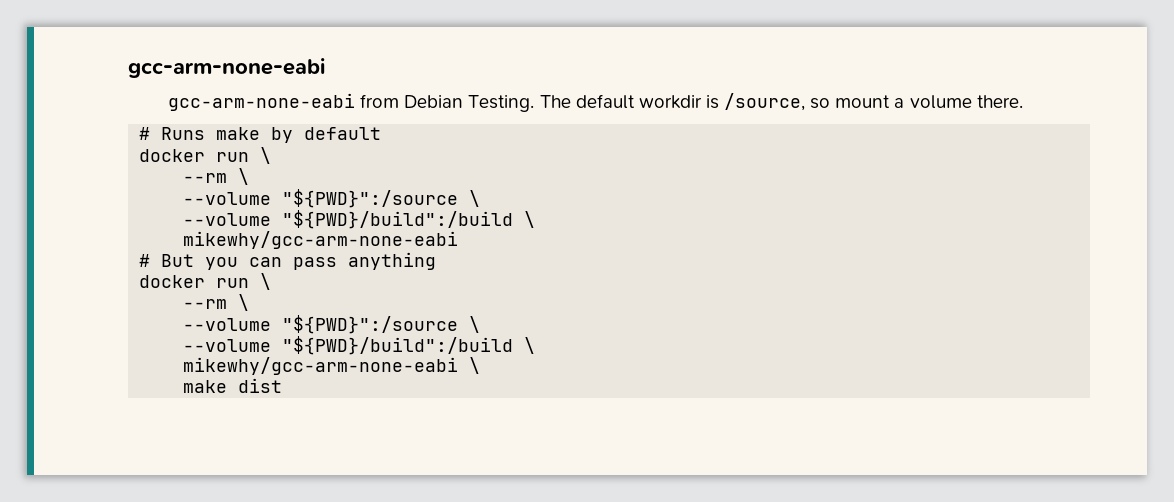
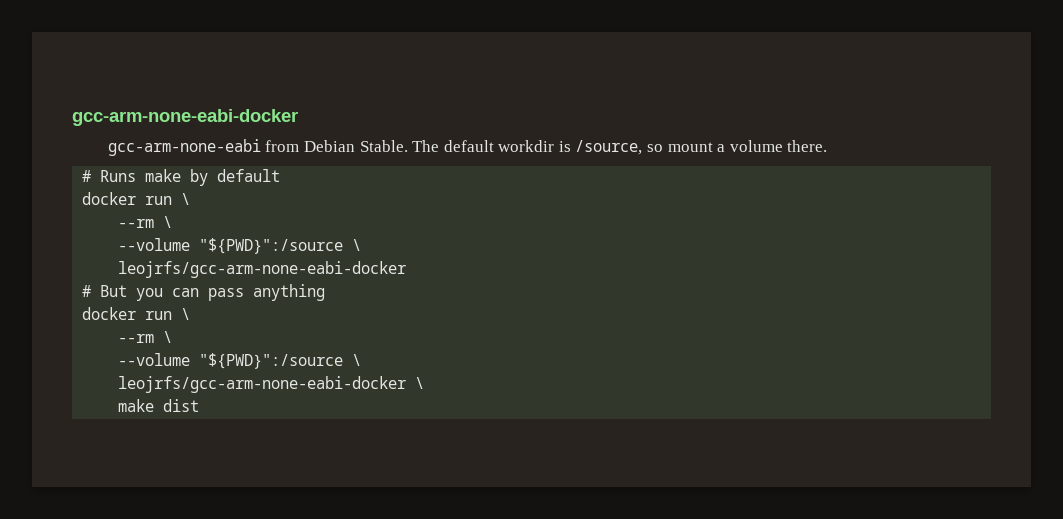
[128,58,325,78] gcc-arm-none-eabi -> [72,109,298,126] gcc-arm-none-eabi-docker
[468,95,535,112] Testing. -> [359,140,408,152] Stable.
[183,210,536,229] [183,231,459,249] --volume "${PWD}/build":/build \ // mikewhy/gcc-arm-none-eabi -> [118,261,407,278] leojrfs/gcc-arm-none-eabi-docker
[183,336,536,355] [183,357,459,375] --volume "${PWD}/build":/build \ // mikewhy/gcc-arm-none-eabi -> [118,376,407,393] leojrfs/gcc-arm-none-eabi-docker

